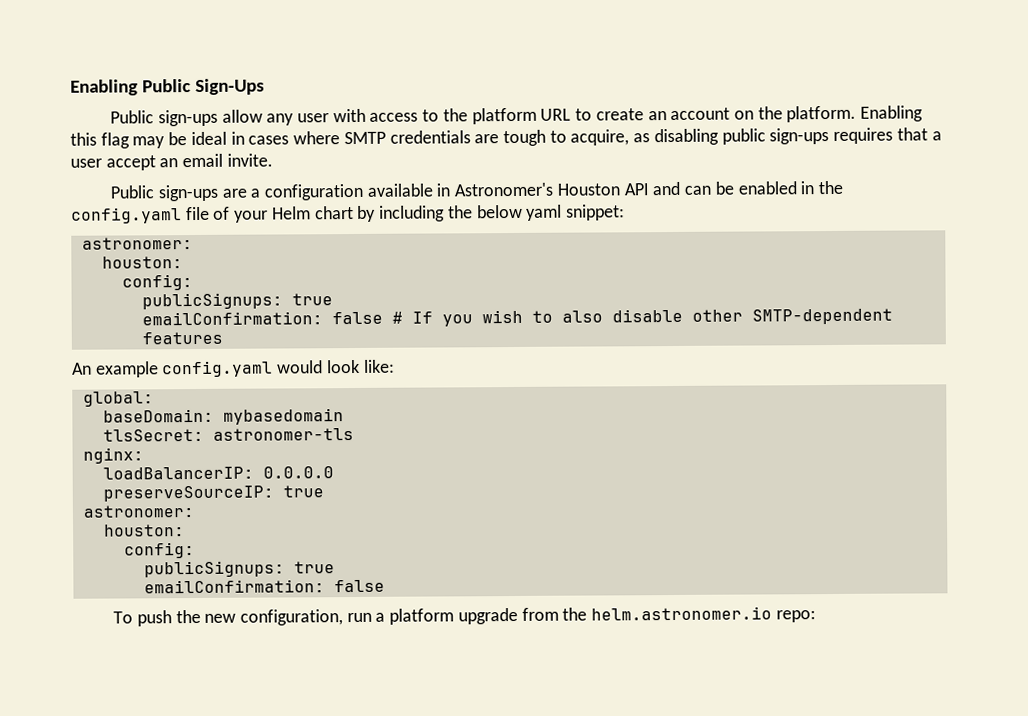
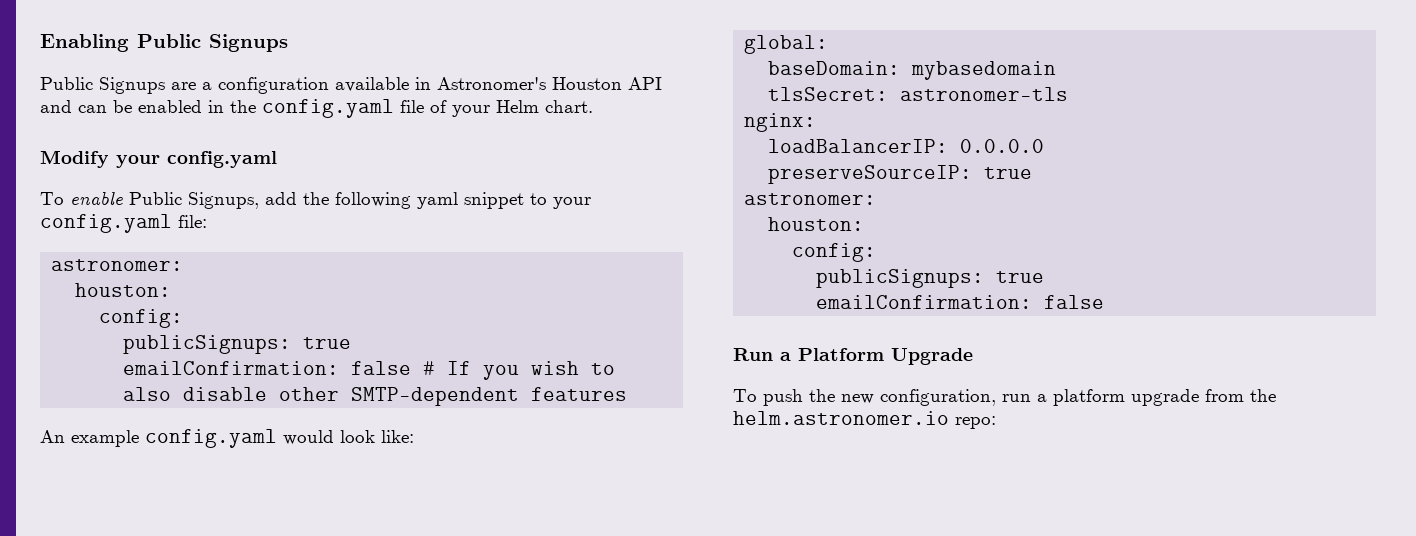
[195,78,266,95] [110,105,924,127] [70,127,942,149] [70,153,273,171] [110,184,219,202] Sign-Ups // Public sign-ups allow any user with access to the platform URL to create an account on the platform. Enabling this flag may be ideal in cases where SMTP credentials are tough to acquire, as disabling public sign-ups requires that a user accept an email invite. // Public sign-ups -> [209,34,288,52] [40,77,165,94] Signups // Public Signups
[314,204,625,222] chart by including the below yaml snippet: -> [545,100,593,113] [40,150,277,168] [40,191,591,209] [40,214,207,233] chart. // Modify your config.yaml // To enable Public Signups, add the following yaml snippet to your config.yaml file:
(385, 586) none -> [733,348,973,365] // Run a Platform Upgrade

